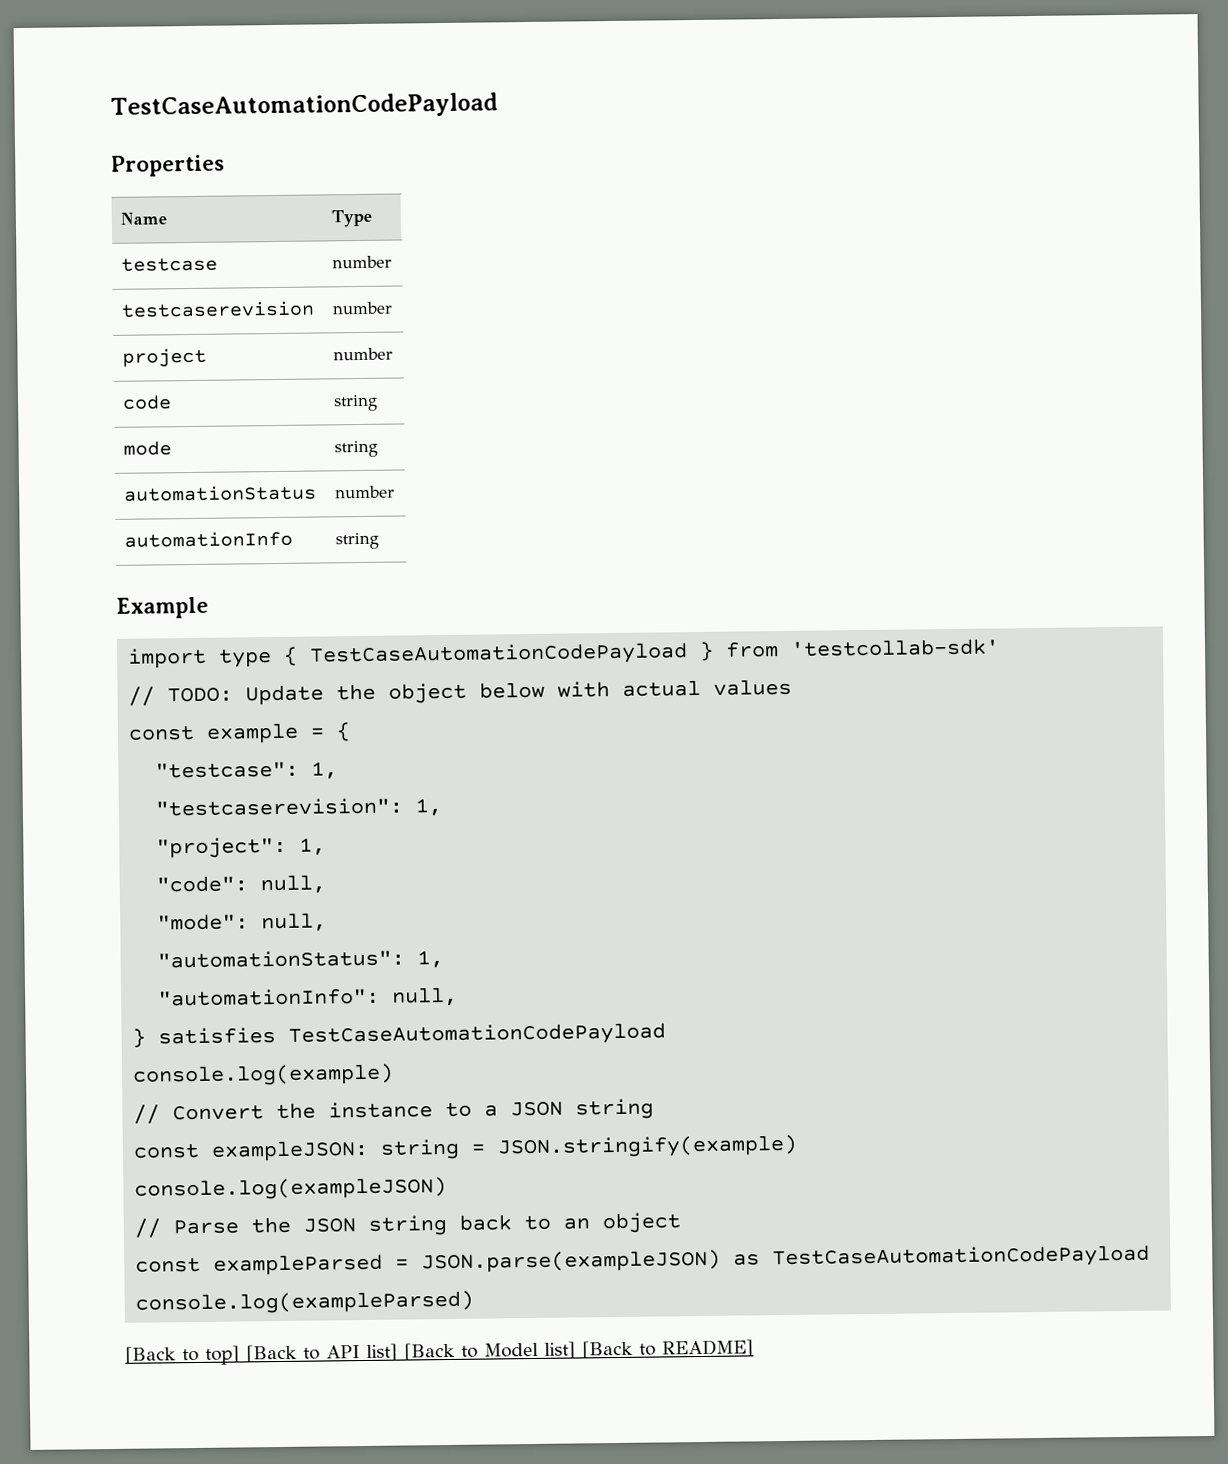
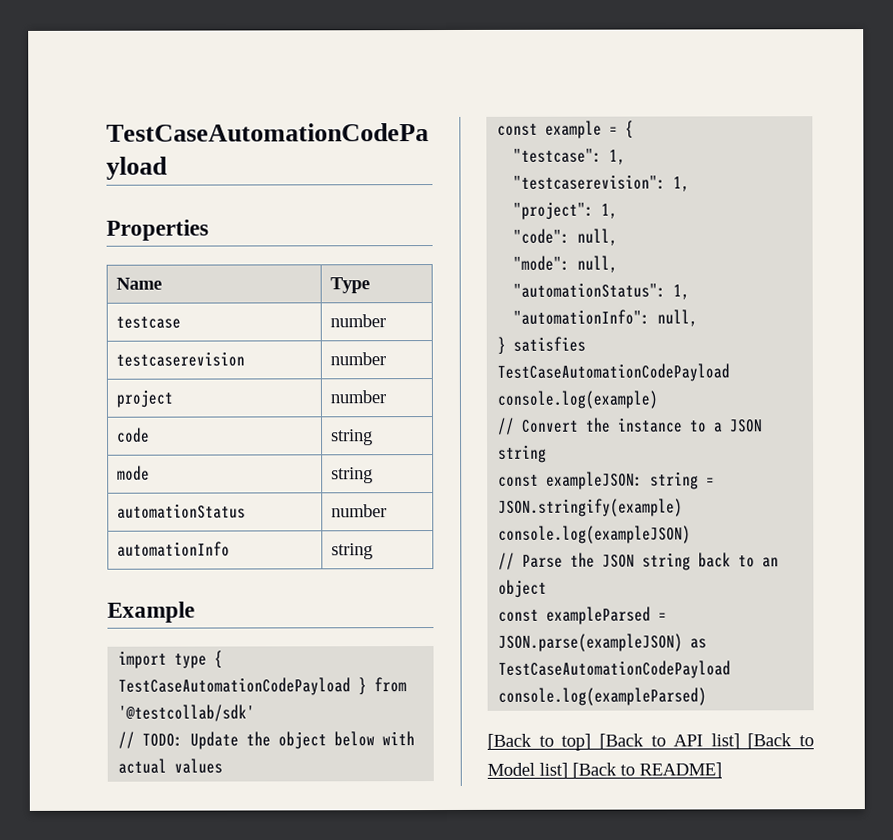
[790,638,1001,657] 'testcollab-sdk' -> [118,704,256,722] '@testcollab/sdk'

